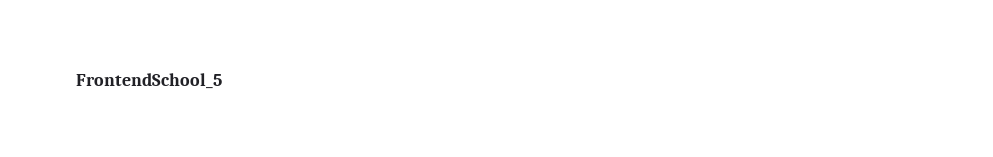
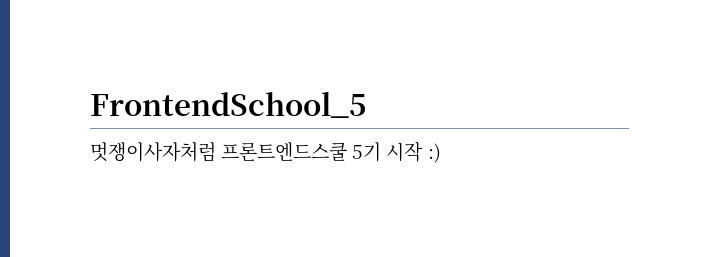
(222, 81) none -> [90,141,441,163] // 멋쟁이사자처럼 프론트엔드스쿨 5기 시작 :)

